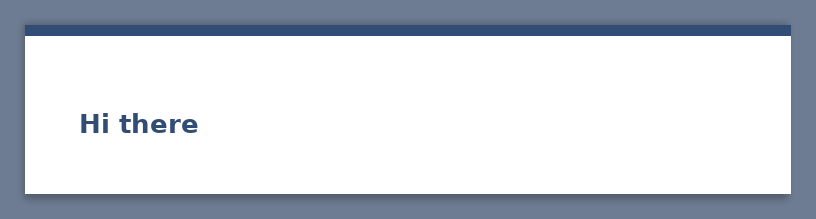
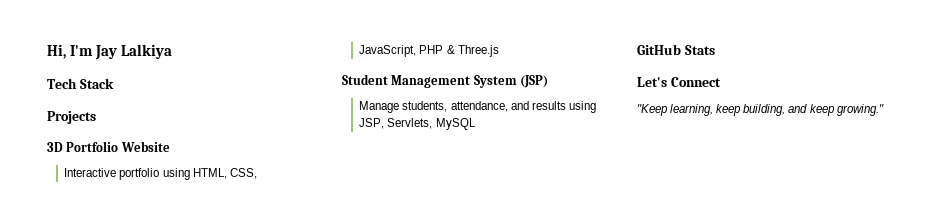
[79,113,199,133] Hi there -> [47,44,172,60] [47,78,114,89] [47,111,96,124] [47,141,170,152] [64,168,257,180] [359,45,499,57] [342,74,549,88] [359,101,596,113] [359,118,476,130] [637,44,715,55] [637,77,721,87] [637,104,884,116] Hi, I'm Jay Lalkiya // Tech Stack // Projects // 3D Portfolio Website // Interactive portfolio using HTML, CSS, JavaScript, PHP & Three.js // Student Management System (JSP) // Manage students, attendance, and results using JSP, Servlets, MySQL // GitHub Stats // Let's Connect // "Keep learning, keep building, and keep growing."

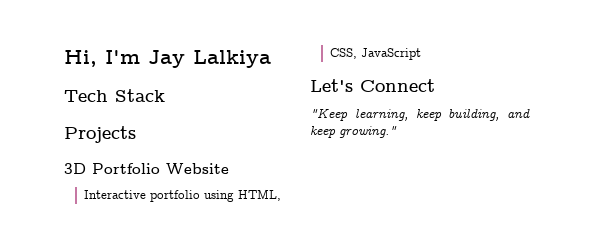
[359,45,499,57] [342,74,549,88] [359,101,596,113] [359,118,476,130] [637,44,715,55] JavaScript, PHP & Three.js // Student Management System (JSP) // Manage students, attendance, and results using JSP, Servlets, MySQL // GitHub Stats -> [361,48,422,60] JavaScript

